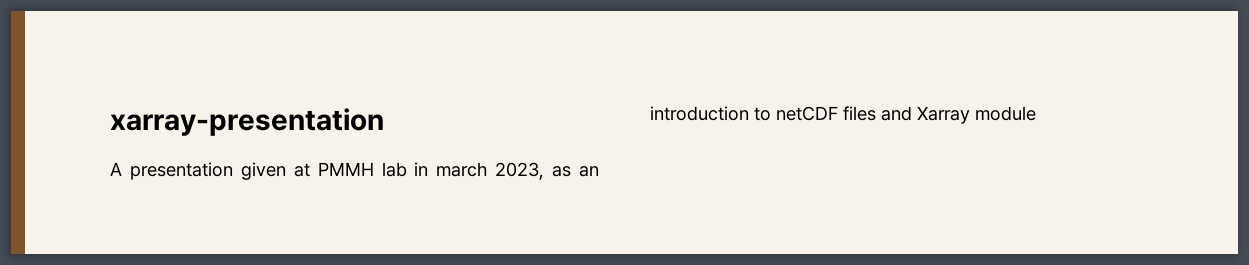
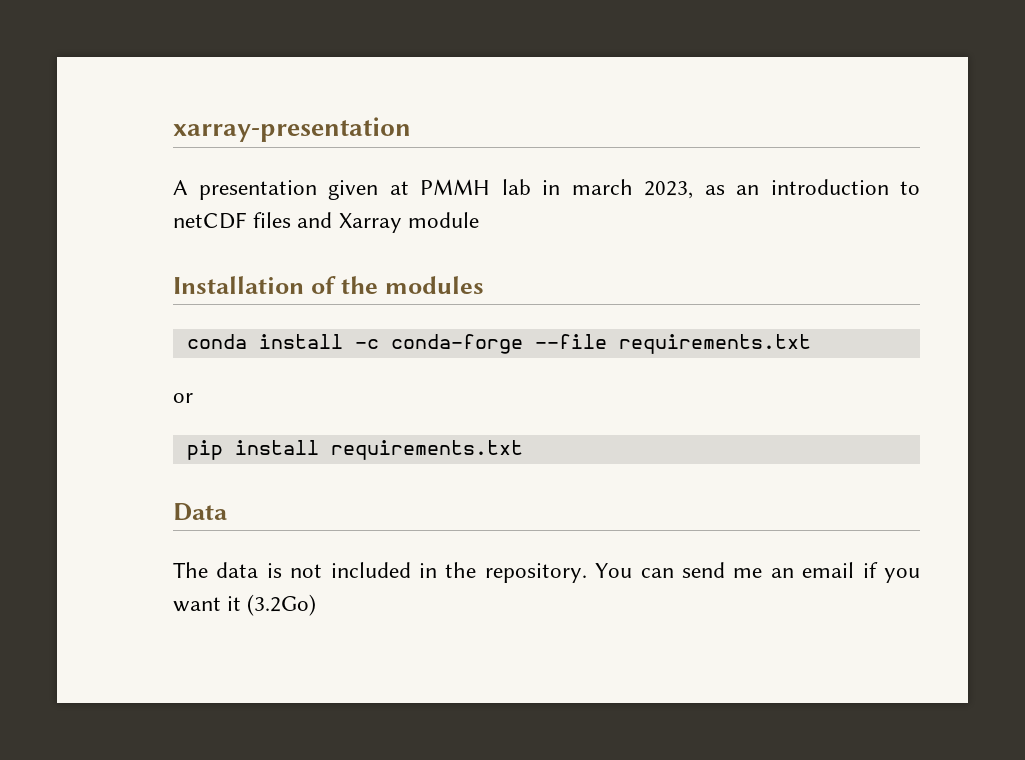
(1036, 113) none -> [173,276,484,294] [186,334,811,354] [173,393,193,403] [186,440,523,460] [173,503,227,521] [173,562,920,583] [173,594,317,616] // Installation of the modules // conda install -c conda-forge --file requirements.txt // or // pip install requirements.txt // Data // The data is not included in the repository. You can send me an email if you want it (3.2Go)

